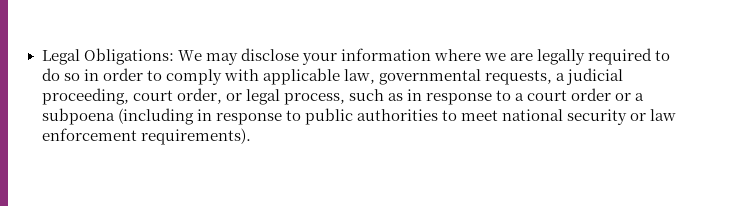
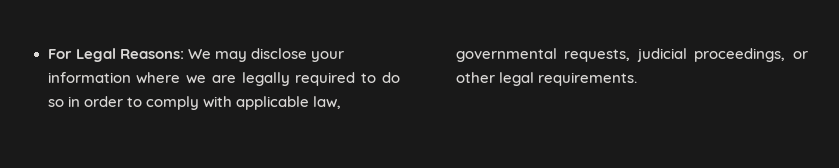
[41,48,174,65] Legal Obligations: -> [47,48,184,62] For Legal Reasons:
[556,68,624,85] [41,88,645,105] [41,108,677,125] [41,128,251,145] a judicial proceeding, court order, or legal process, such as in response to a court order or a subpoena (including in response to public authorities to meet national security or law enforcement requirements). -> [636,48,808,62] [455,72,637,86] judicial proceedings, or other legal requirements.

